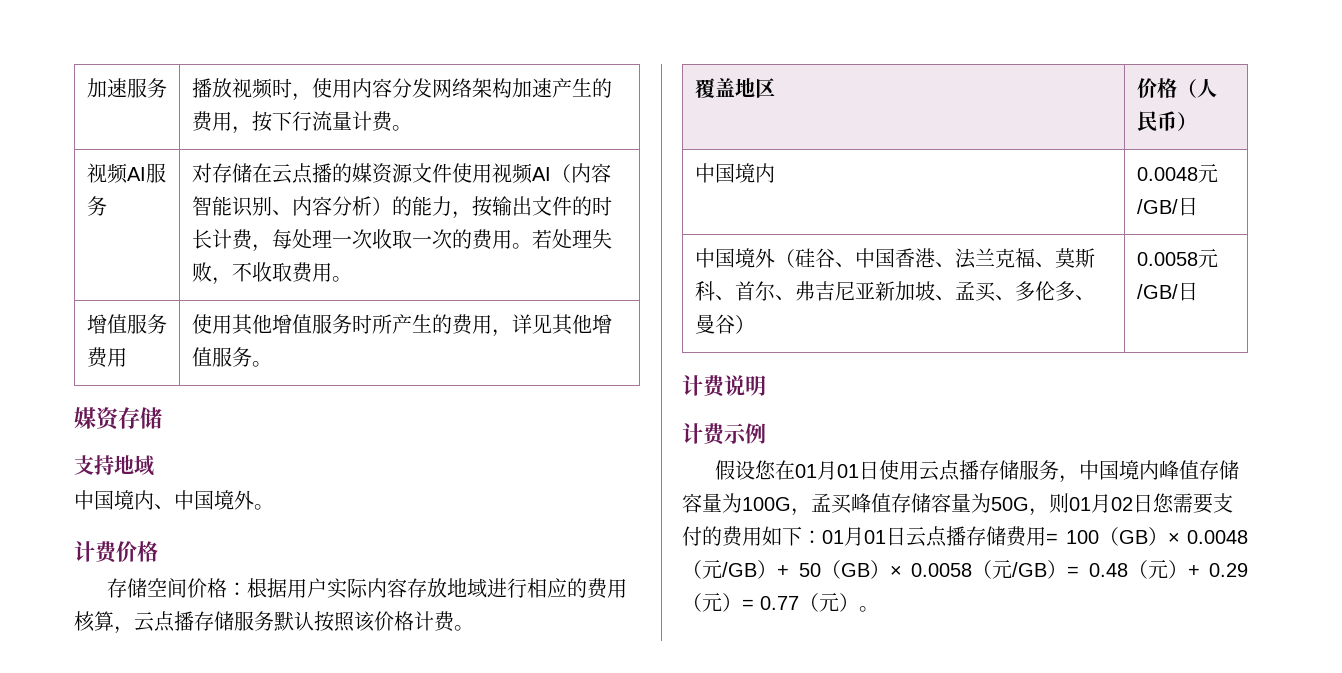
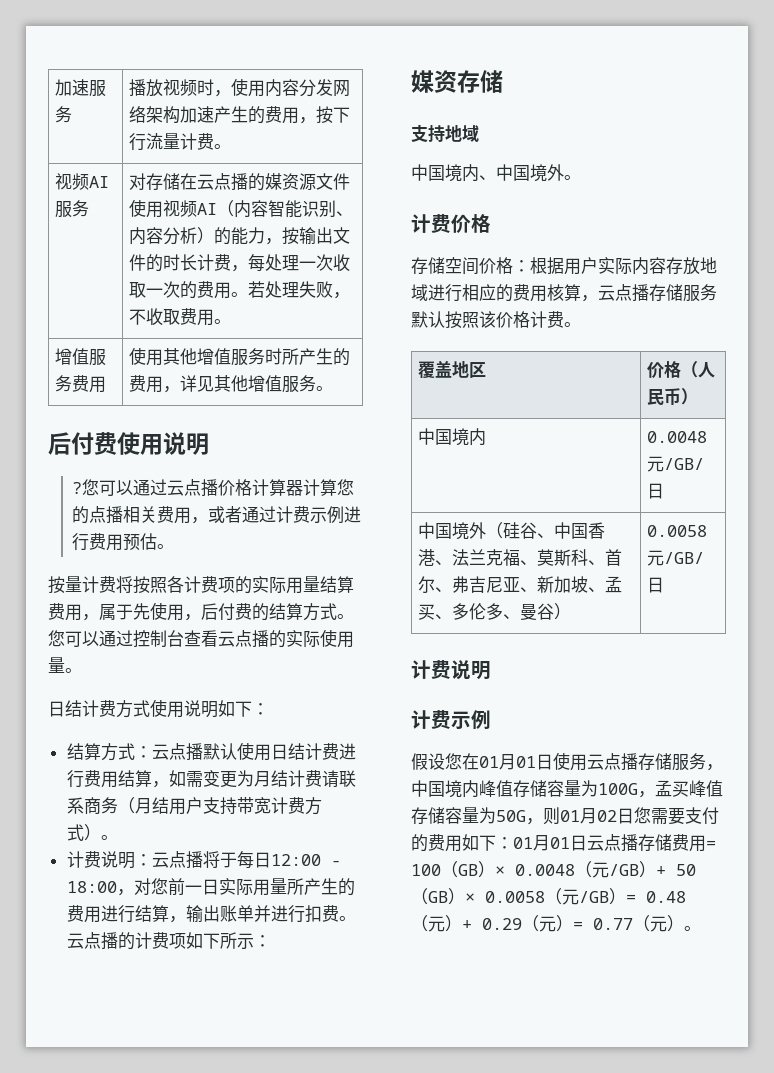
(272, 364) none -> [48,432,209,455] [72,479,355,497] [72,506,362,524] [72,533,175,551] [48,576,354,594] [48,602,354,621] [48,629,354,648] [48,657,82,673] [48,699,269,718] [66,742,356,761] [66,770,356,788] [66,797,322,815] [66,824,118,841] [66,851,341,869] [66,878,355,896] [66,905,356,923] [66,932,271,950] // 后付费使用说明 // ?您可以通过云点播价格计算器计算您的点播相关费用，或者通过计费示例进行费用预估。 // 按量计费将按照各计费项的实际用量结算费用，属于先使用，后付费的结算方式。您可以通过控制台查看云点播的实际使用量。 // 日结计费方式使用说明如下： // 结算方式：云点播默认使用日结计费进行费用结算，如需变更为月结计费请联系商务（月结用户支持带宽计费方式）。 // 计费说明：云点播将于每日12:00 - 18:00，对您前一日实际用量所产生的费用进行结算，输出账单并进行扣费。云点播的计费项如下所示：
(875, 290) none -> [520,587,538,592] 、

